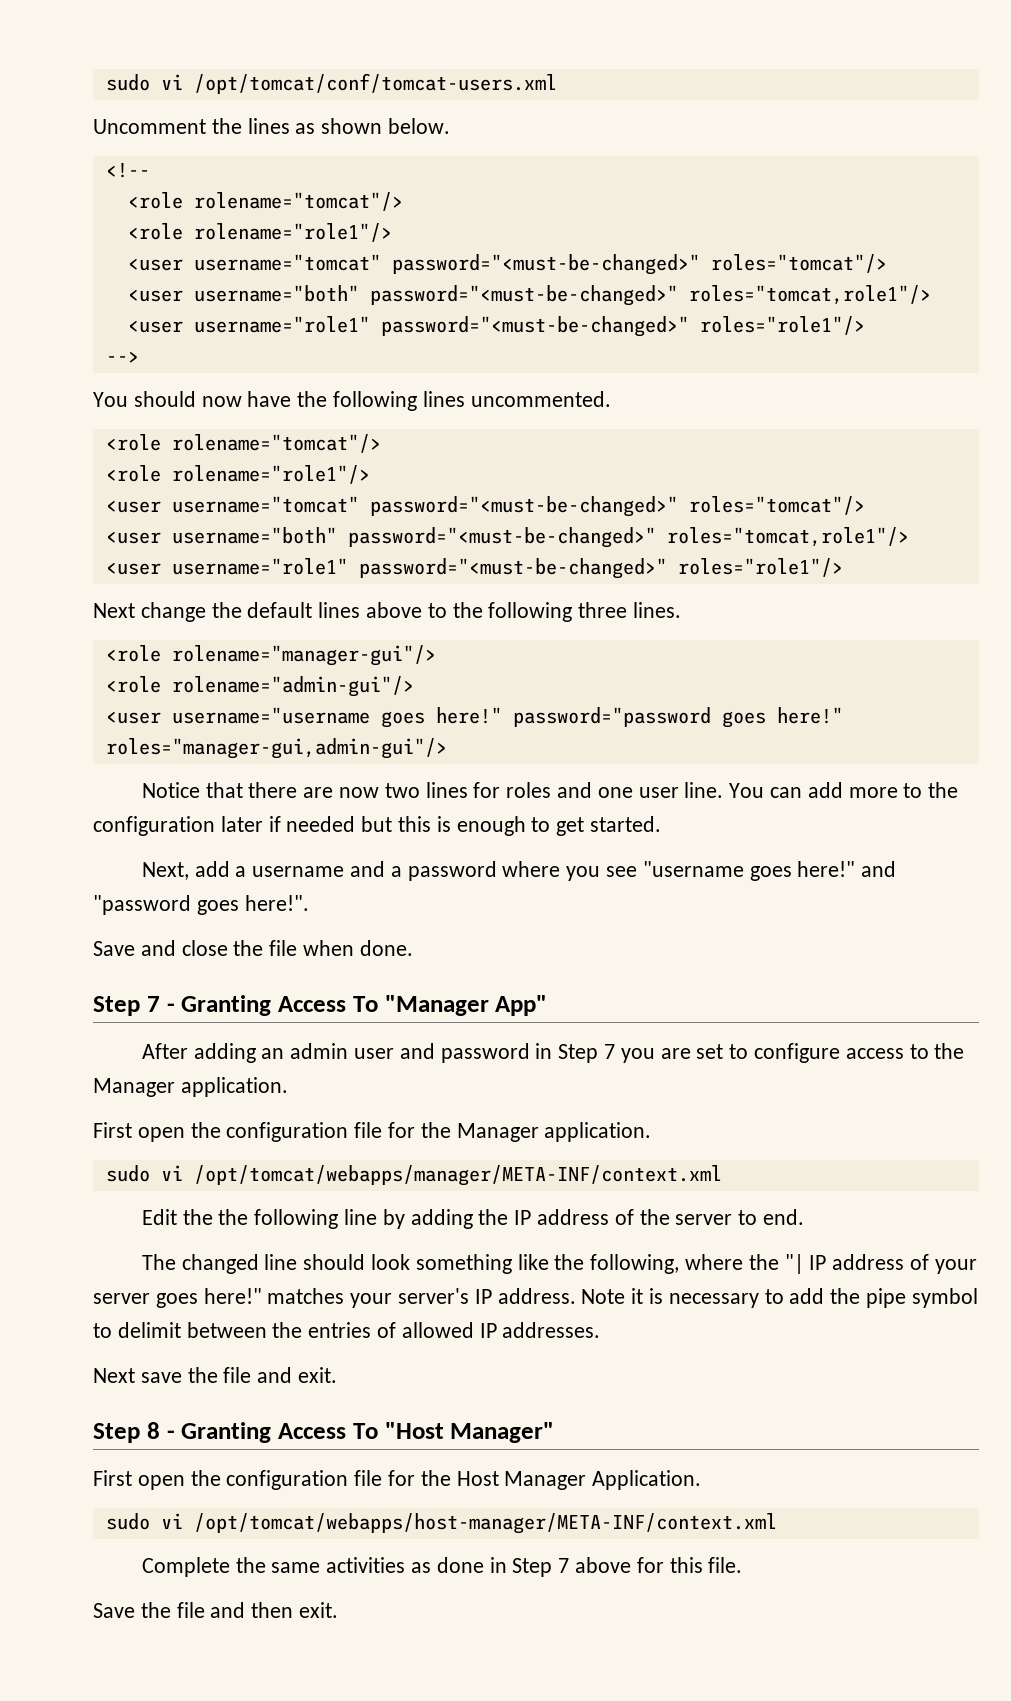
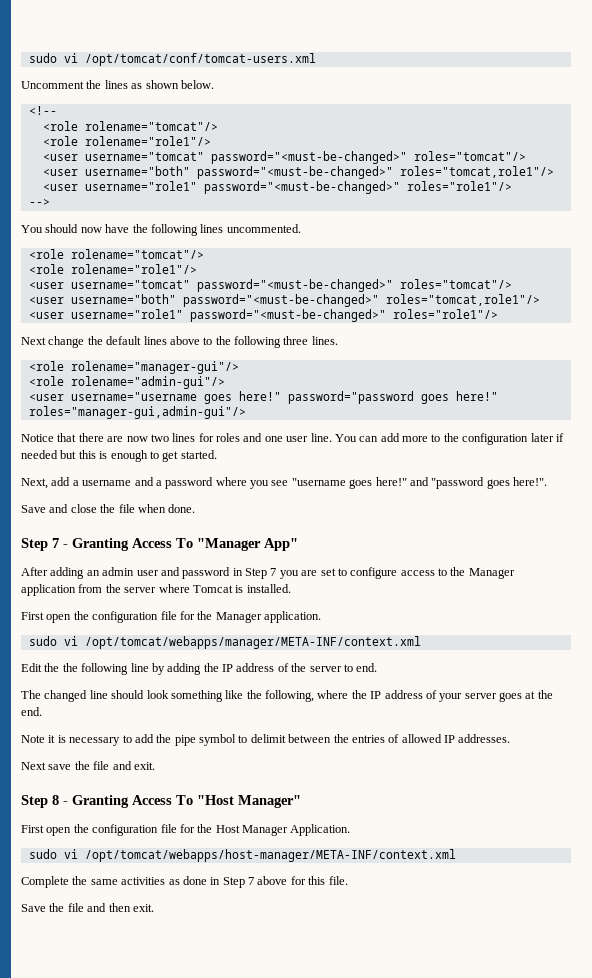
[180,1077,288,1097] application. -> [21,584,291,596] application from the server where Tomcat is installed.
[784,1254,804,1274] "| -> (367, 694) none
[203,1288,576,1308] here!" matches your server's IP address. -> [525,690,553,699] [21,707,42,716] at the end. //

